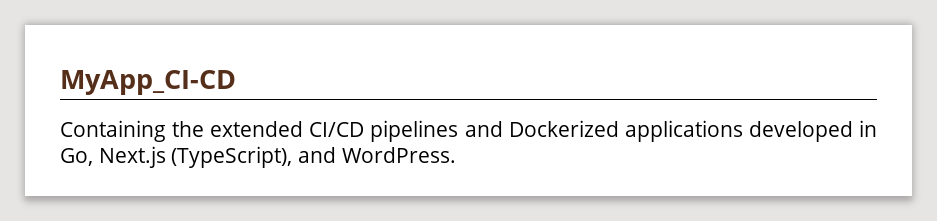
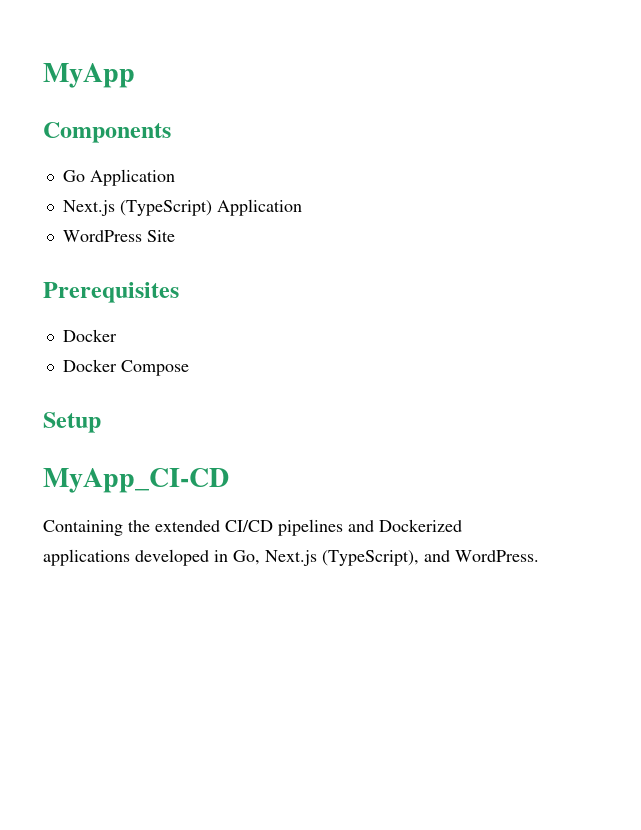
(60, 82) none -> [43,63,135,88] [43,122,171,143] [62,169,175,186] [62,199,302,216] [62,230,175,242] [43,282,179,303] [62,329,117,342] [62,359,189,376] [43,412,101,433] MyApp // Components // Go Application // Next.js (TypeScript) Application // WordPress Site // Prerequisites // Docker // Docker Compose // Setup //

